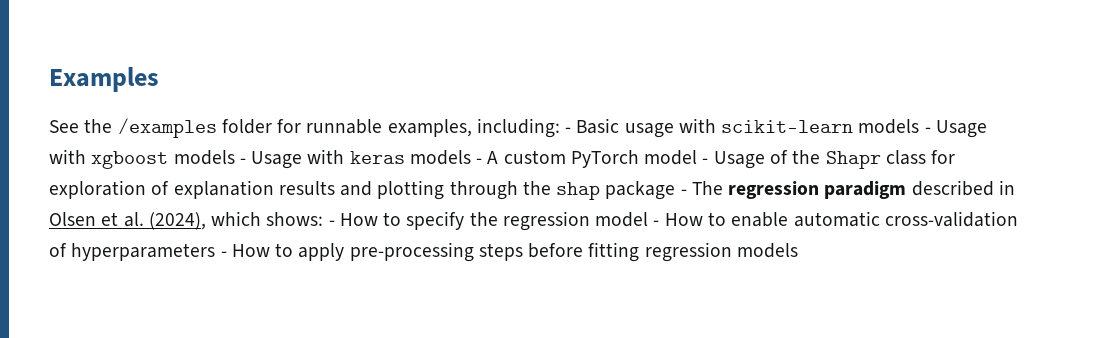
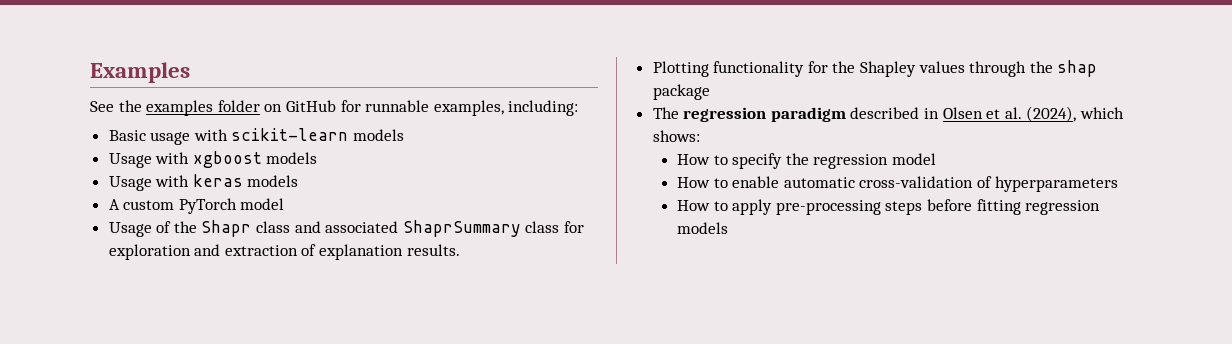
[117,118,272,138] /examples folder -> [146,100,336,116] examples folder on GitHub
[565,127,572,133] - -> (579, 108) //
[924,127,931,133] - -> (405, 135) //
[239,158,246,164] - -> (318, 158) //
[476,158,483,164] - -> (299, 181) //
[702,158,709,164] - -> (285, 204) //
[931,150,956,164] [49,180,445,200] for exploration of explanation results and plotting -> [294,220,585,237] [108,244,460,260] [652,61,965,77] and associated ShaprSummary class for exploration and extraction of explanation results. // Plotting functionality for the Shapley values
[680,189,687,195] - -> (710, 92) //
[328,220,335,226] - -> (700, 136) //
[653,220,660,226] - -> (937, 159) //
[220,251,227,257] - -> (1118, 184) //

